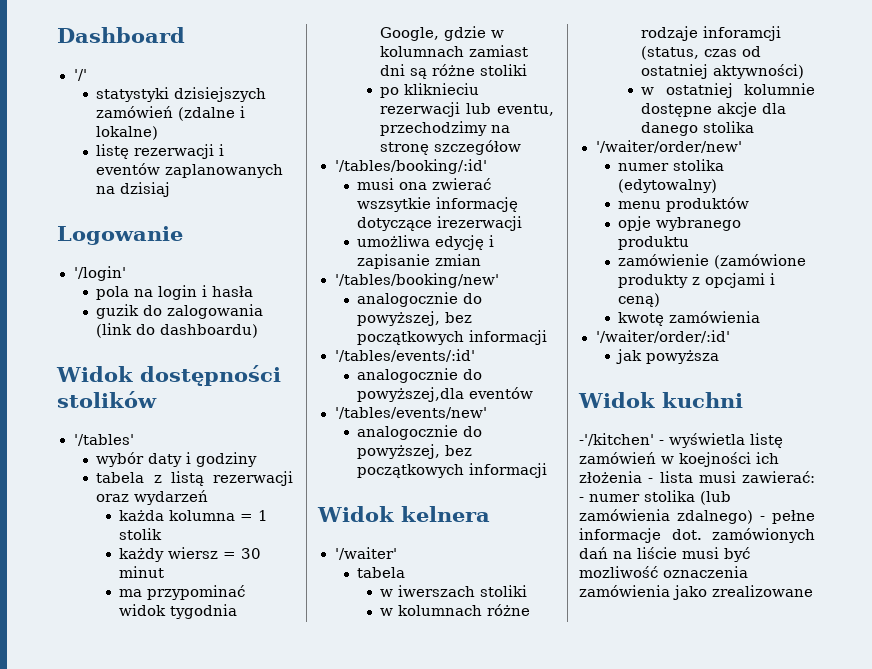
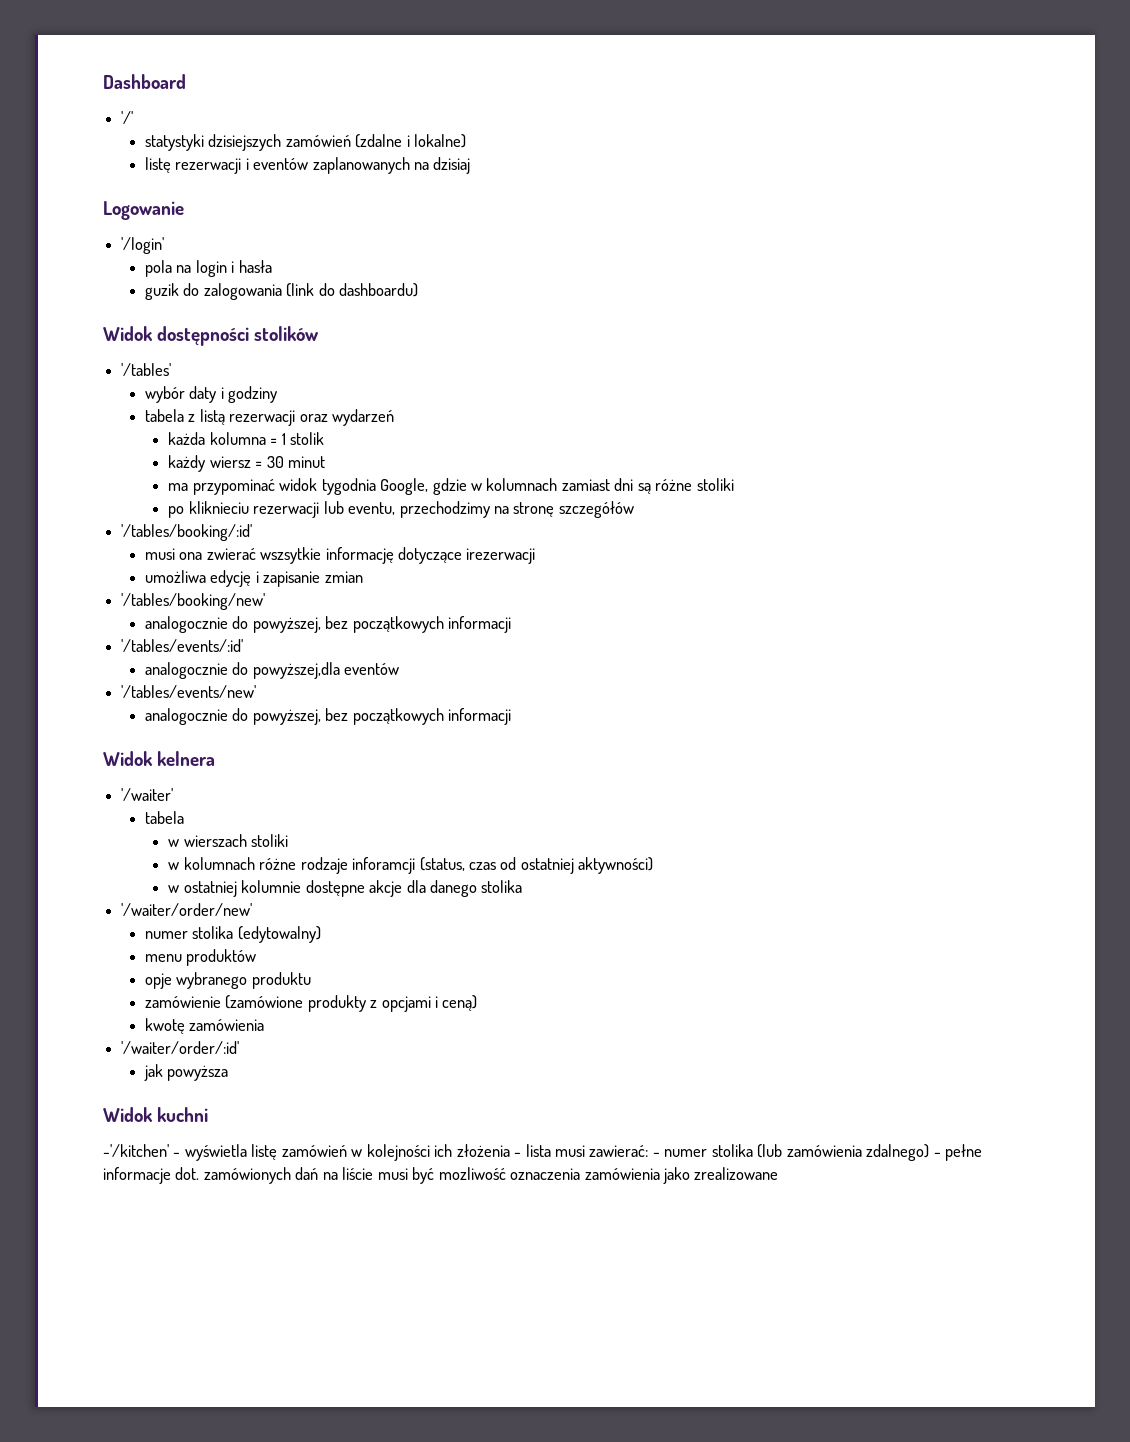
[434,140,522,155] szczegółow -> [558,501,634,518] szczegółów
[398,585,476,597] iwerszach -> [183,834,247,847] wierszach
[679,452,751,467] koejności -> [366,1144,430,1161] kolejności

